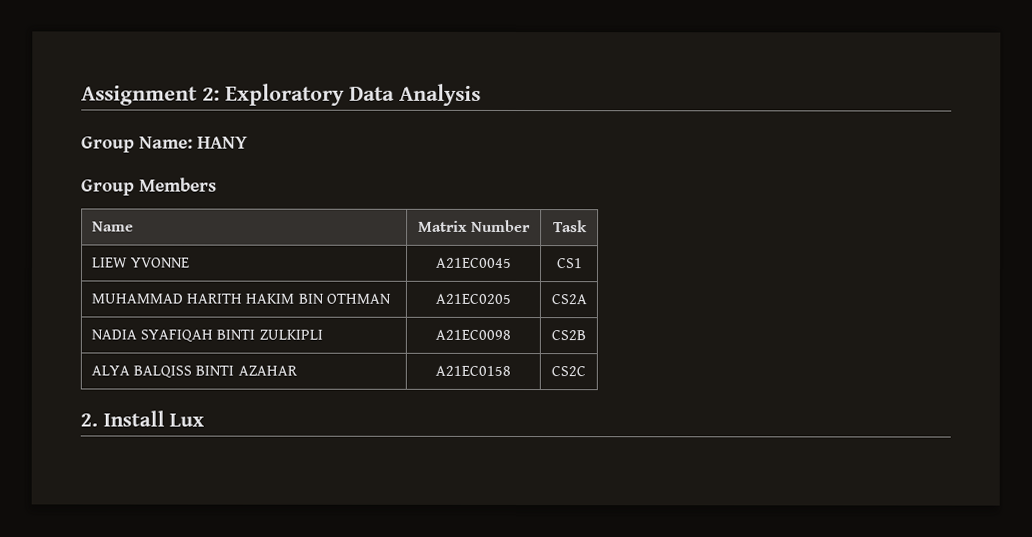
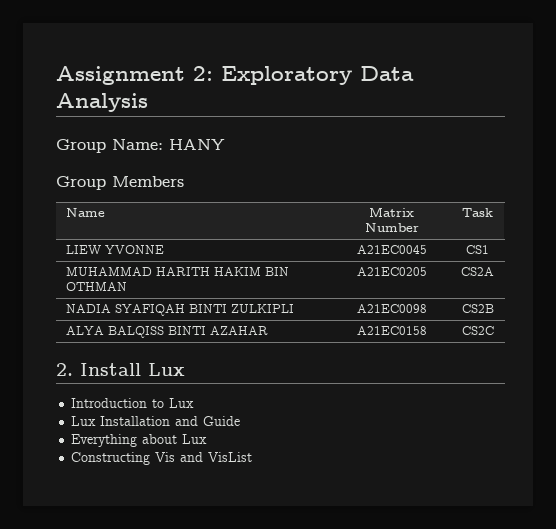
(205, 420) none -> [71,398,195,408] [71,416,241,426] [71,434,208,447] [71,452,253,465] // Introduction to Lux // Lux Installation and Guide // Everything about Lux // Constructing Vis and VisList

